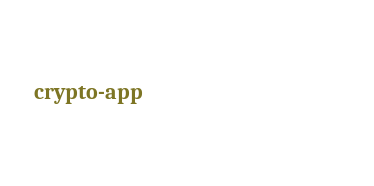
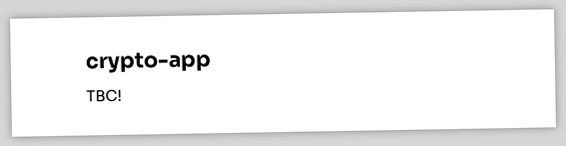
(143, 95) none -> [86,88,122,103] // TBC!

